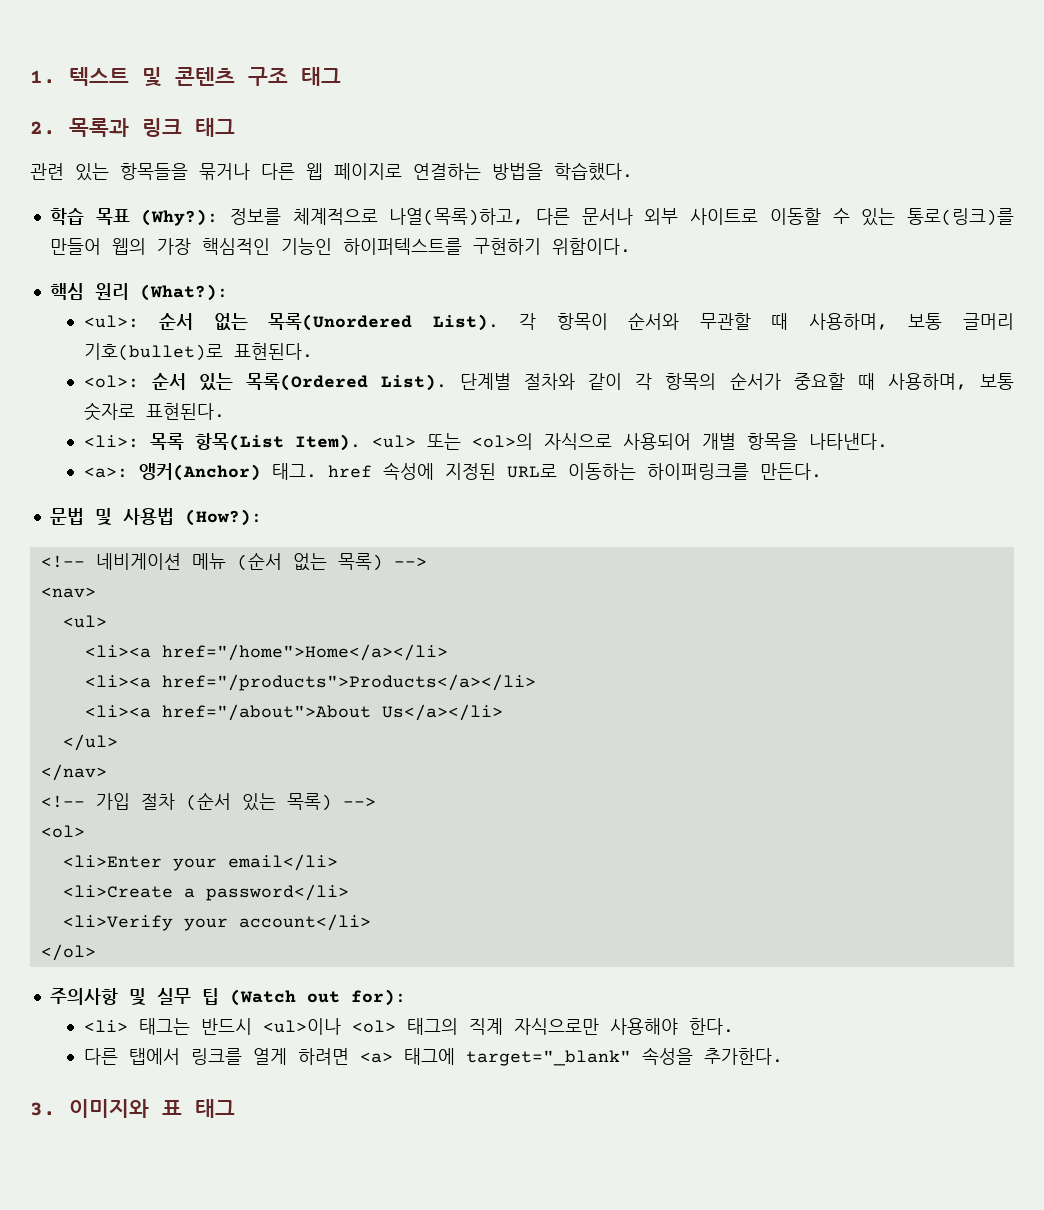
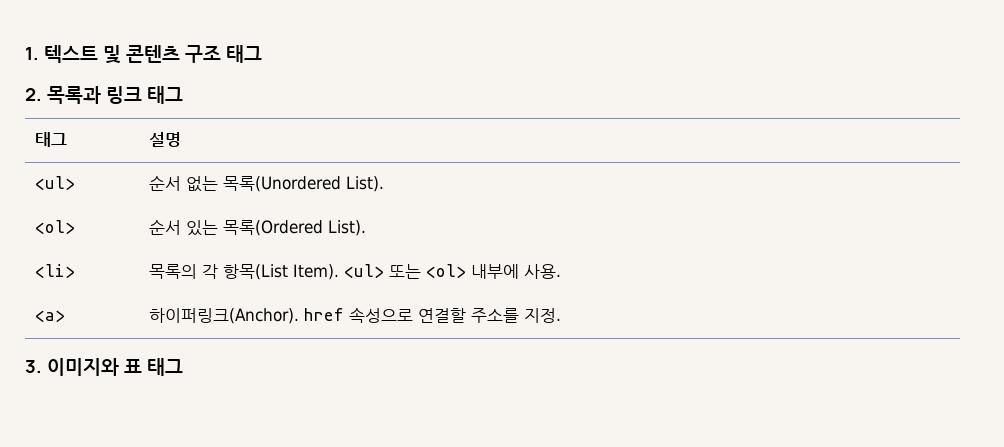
[30,162,633,181] [49,208,1015,226] [49,238,631,255] [49,283,228,301] [83,312,1014,331] [83,343,313,361] [83,372,1015,391] [83,402,225,421] [83,433,888,451] [83,462,822,481] [49,508,262,526] [40,552,427,571] [40,587,96,598] [62,615,107,628] [84,644,448,661] [84,674,536,691] [84,704,503,721] [62,734,118,751] [40,764,107,781] [40,792,376,811] [40,825,85,838] [62,854,338,871] [62,884,349,901] [62,914,371,931] [40,944,96,961] [49,988,406,1006] [83,1018,734,1035] [83,1047,783,1066] // 관련 있는 항목들을 묶거나 다른 웹 페이지로 연결하는 방법을 학습했다. // 학습 목표 (Why?): 정보를 체계적으로 나열(목록)하고, 다른 문서나 외부 사이트로 이동할 수 있는 통로(링크)를 만들어 웹의 가장 핵심적인 기능인 하이퍼텍스트를 구현하기 위함이다. // 핵심 원리 (What?): // <ul>: 순서 없는 목록(Unordered List). 각 항목이 순서와 무관할 때 사용하며, 보통 글머리 기호(bullet)로 표현된다. // <ol>: 순서 있는 목록(Ordered List). 단계별 절차와 같이 각 항목의 순서가 중요할 때 사용하며, 보통 숫자로 표현된다. // <li>: 목록 항목(List Item). <ul> 또는 <ol>의 자식으로 사용되어 개별 항목을 나타낸다. // <a>: 앵커(Anchor) 태그. href 속성에 지정된 URL로 이동하는 하이퍼링크를 만든다. // 문법 및 사용법 (How?): // <!-- 네비게이션 메뉴 (순서 없는 목록) --> // <nav> // <ul> // <li><a href="/home">Home</a></li> // <li><a href="/products">Products</a></li> // <li><a href="/about">About Us</a></li> // </ul> // </nav> // <!-- 가입 절차 (순서 있는 목록) --> // <ol> // <li>Enter your email</li> // <li>Create a password</li> // <li>Verify your account</li> // </ol> // 주의사항 및 실무 팁 (Watch out for): // <li> 태그는 반드시 <ul>이나 <ol> 태그의 직계 자식으로만 사용해야 한다. // 다른 탭에서 링크를 열게 하려면 <a> 태그에 target="_blank" 속성을 추가한다. -> [35,132,68,147] [149,132,182,147] [35,176,76,190] [149,175,385,192] [35,220,76,234] [149,219,367,236] [35,264,76,278] [149,264,562,280] [35,310,66,322] [149,307,562,324] // 태그 | 설명 // <ul> | 순서 없는 목록(Unordered List). // <ol> | 순서 있는 목록(Ordered List). // <li> | 목록의 각 항목(List Item). <ul> 또는 <ol> 내부에 사용. // <a> | 하이퍼링크(Anchor). href 속성으로 연결할 주소를 지정.

